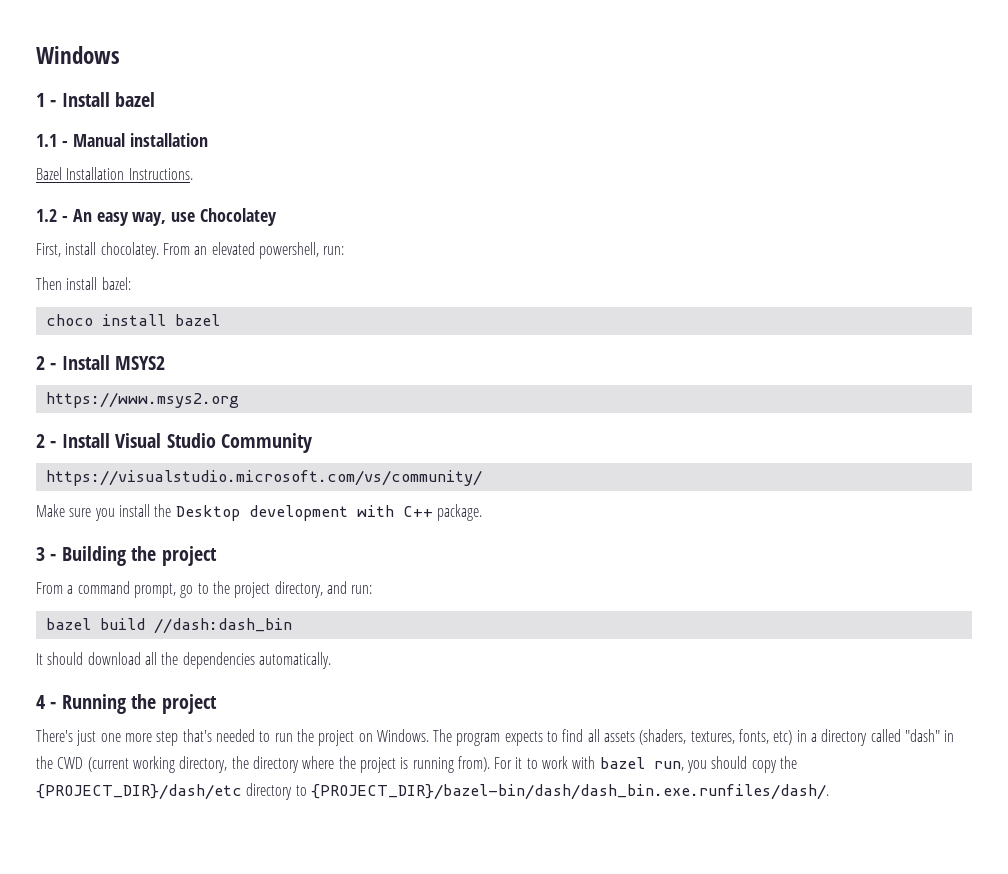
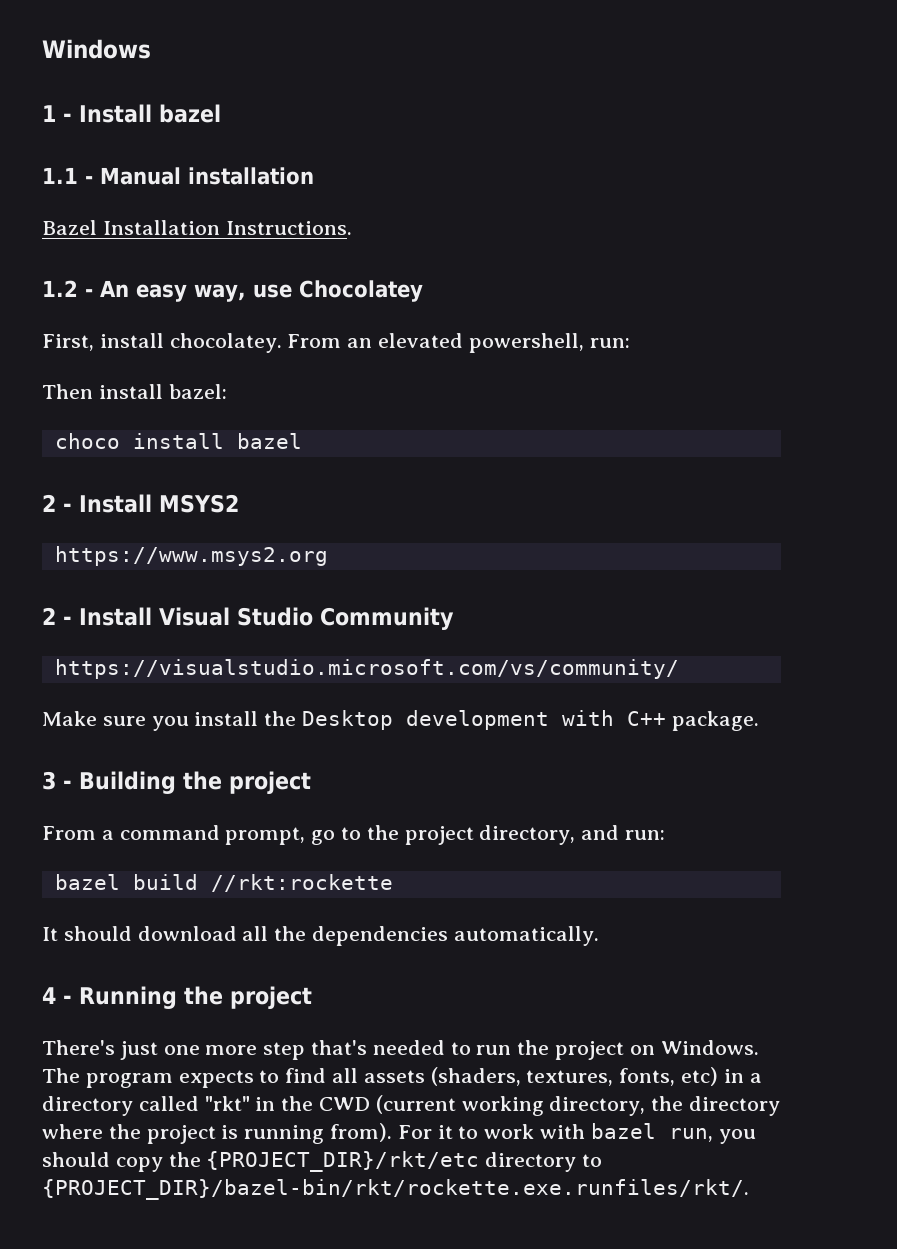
[153,618,292,634] //dash:dash_bin -> [210,874,393,892] //rkt:rockette
[904,729,940,742] "dash" -> [204,1096,250,1111] "rkt"
[36,784,242,800] {PROJECT_DIR}/dash/etc -> [206,1151,480,1172] {PROJECT_DIR}/rkt/etc
[310,784,829,800] {PROJECT_DIR}/bazel-bin/dash/dash_bin.exe.runfiles/dash/. -> [42,1179,749,1200] {PROJECT_DIR}/bazel-bin/rkt/rockette.exe.runfiles/rkt/.

